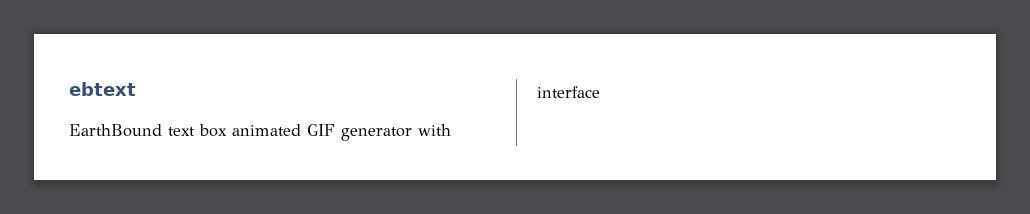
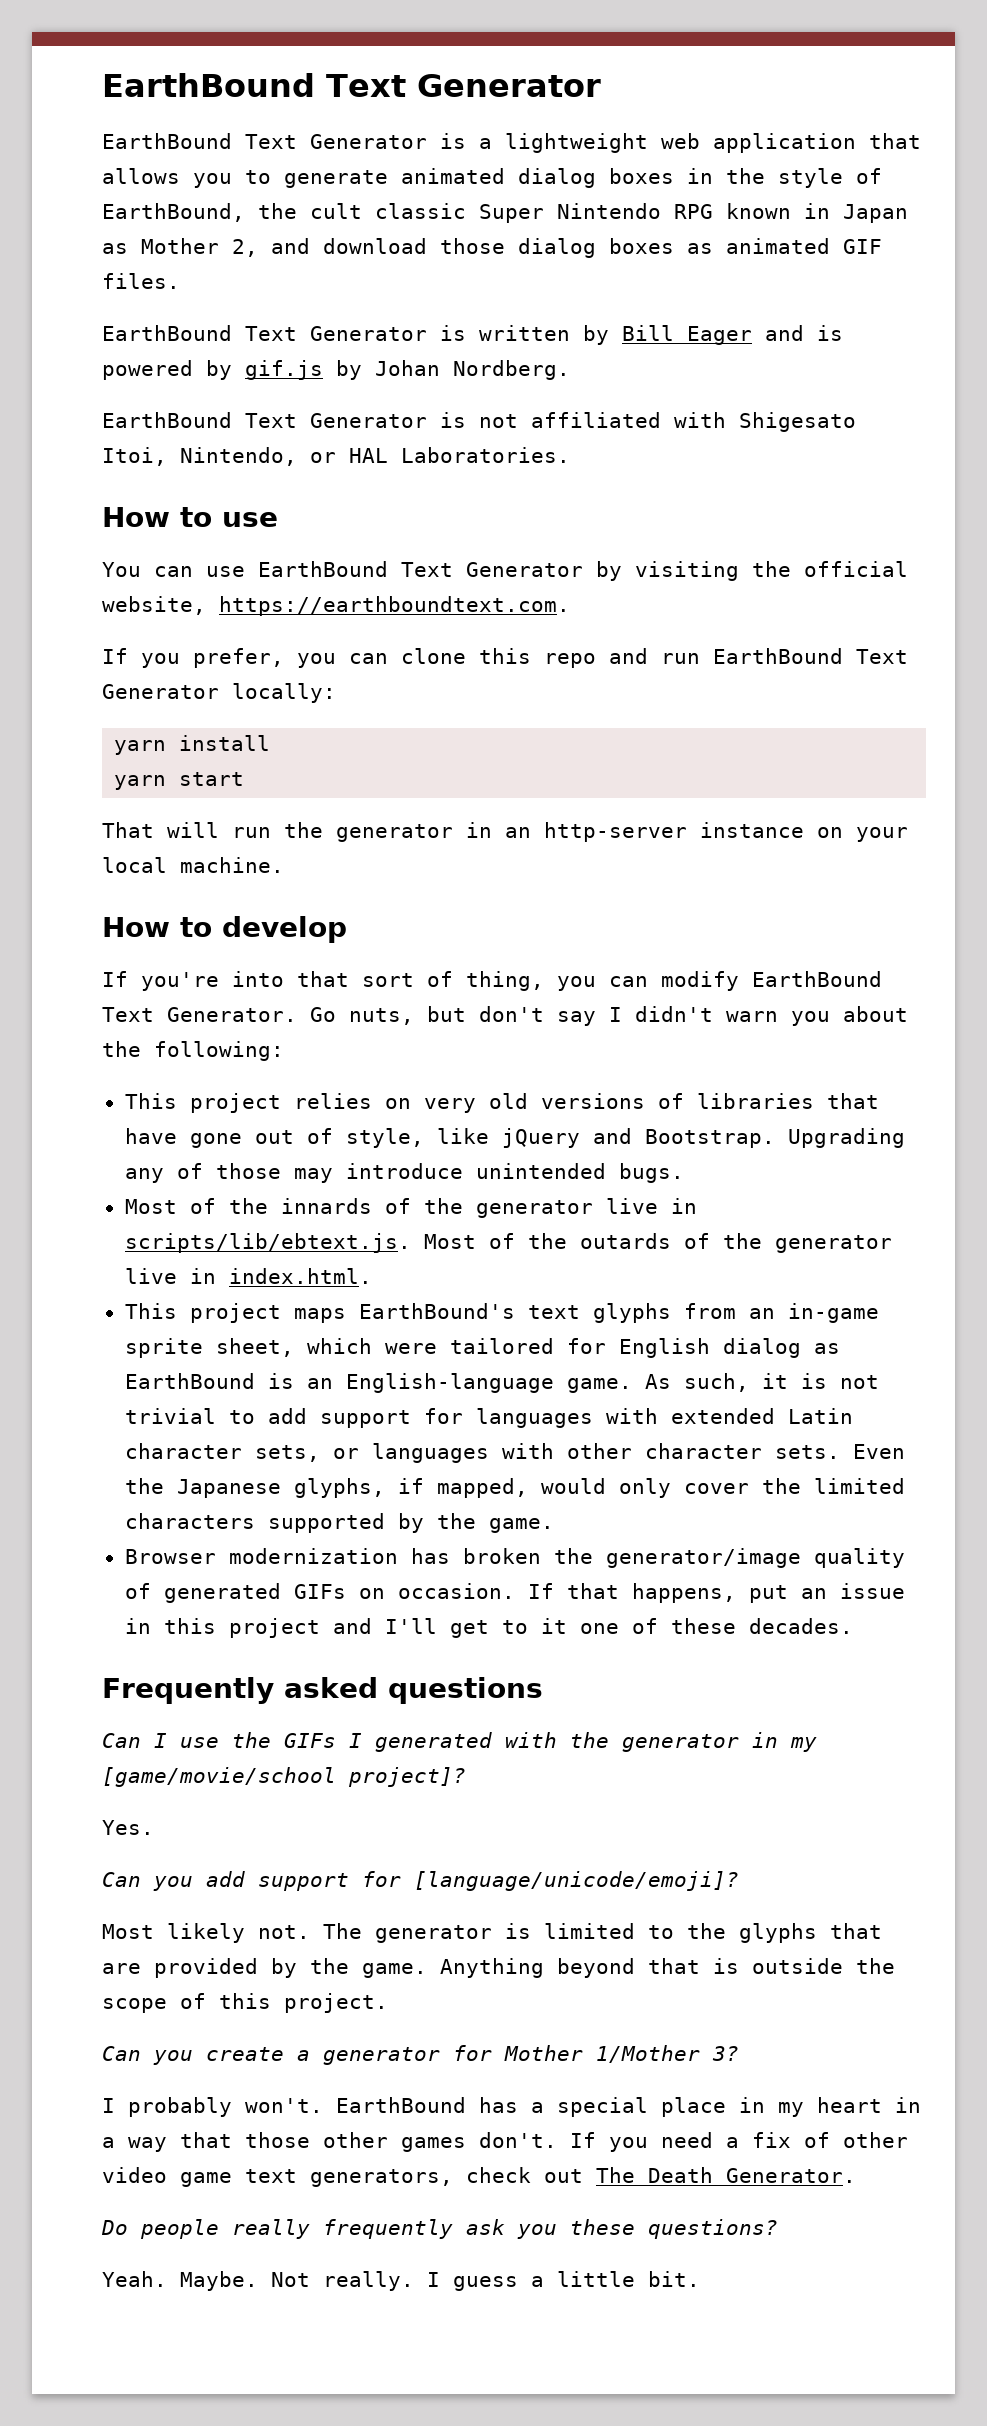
[69,82,136,96] [69,124,451,141] [537,86,600,98] ebtext // EarthBound text box animated GIF generator with interface -> [102,73,601,97] [102,133,921,153] [102,168,882,188] [102,203,908,223] [102,238,882,258] [102,273,180,289] [102,325,843,345] [102,360,570,380] [102,412,856,432] [102,447,570,466] [102,507,278,527] [102,561,908,581] [102,596,570,616] [102,648,908,668] [102,683,336,703] [114,735,271,755] [114,772,245,790] [102,822,908,842] [102,857,284,873] [102,916,347,943] [102,971,882,991] [102,1006,908,1026] [102,1041,284,1061] [124,1093,879,1113] [124,1128,905,1148] [124,1163,684,1183] [124,1198,697,1218] [124,1233,892,1253] [124,1268,372,1284] [124,1303,879,1323] [124,1338,840,1358] [124,1373,879,1393] [124,1408,853,1428] [124,1443,905,1463] [124,1478,905,1498] [124,1513,554,1533] [124,1548,905,1568] [124,1583,905,1603] [124,1618,853,1638] [102,1677,543,1704] [102,1732,817,1752] [102,1767,466,1787] [102,1820,154,1835] [102,1871,739,1891] [102,1923,882,1943] [102,1958,895,1978] [102,1993,388,2013] [102,2045,739,2065] [102,2097,921,2117] [102,2132,908,2152] [102,2167,856,2187] [101,2219,778,2239] [102,2271,700,2291] EarthBound Text Generator // EarthBound Text Generator is a lightweight web application that allows you to generate animated dialog boxes in the style of EarthBound, the cult classic Super Nintendo RPG known in Japan as Mother 2, and download those dialog boxes as animated GIF files. // EarthBound Text Generator is written by Bill Eager and is powered by gif.js by Johan Nordberg. // EarthBound Text Generator is not affiliated with Shigesato Itoi, Nintendo, or HAL Laboratories. // How to use // You can use EarthBound Text Generator by visiting the official website, https://earthboundtext.com. // If you prefer, you can clone this repo and run EarthBound Text Generator locally: // yarn install // yarn start // That will run the generator in an http-server instance on your local machine. // How to develop // If you're into that sort of thing, you can modify EarthBound Text Generator. Go nuts, but don't say I didn't warn you about the following: // This project relies on very old versions of libraries that have gone out of style, like jQuery and Bootstrap. Upgrading any of those may introduce unintended bugs. // Most of the innards of the generator live in scripts/lib/ebtext.js. Most of the outards of the generator live in index.html. // This project maps EarthBound's text glyphs from an in-game sprite sheet, which were tailored for English dialog as EarthBound is an English-language game. As such, it is not trivial to add support for languages with extended Latin character sets, or languages with other character sets. Even the Japanese glyphs, if mapped, would only cover the limited characters supported by the game. // Browser modernization has broken the generator/image quality of generated GIFs on occasion. If that happens, put an issue in this project and I'll get to it one of these decades. // Frequently asked questions // Can I use the GIFs I generated with the generator in my [game/movie/school project]? // Yes. // Can you add support for [language/unicode/emoji]? // Most likely not. The generator is limited to the glyphs that are provided by the game. Anything beyond that is outside the scope of this project. // Can you create a generator for Mother 1/Mother 3? // I probably won't. EarthBound has a special place in my heart in a way that those other games don't. If you need a fix of other video game text generators, check out The Death Generator. // Do people really frequently ask you these questions? // Yeah. Maybe. Not really. I guess a little bit.

